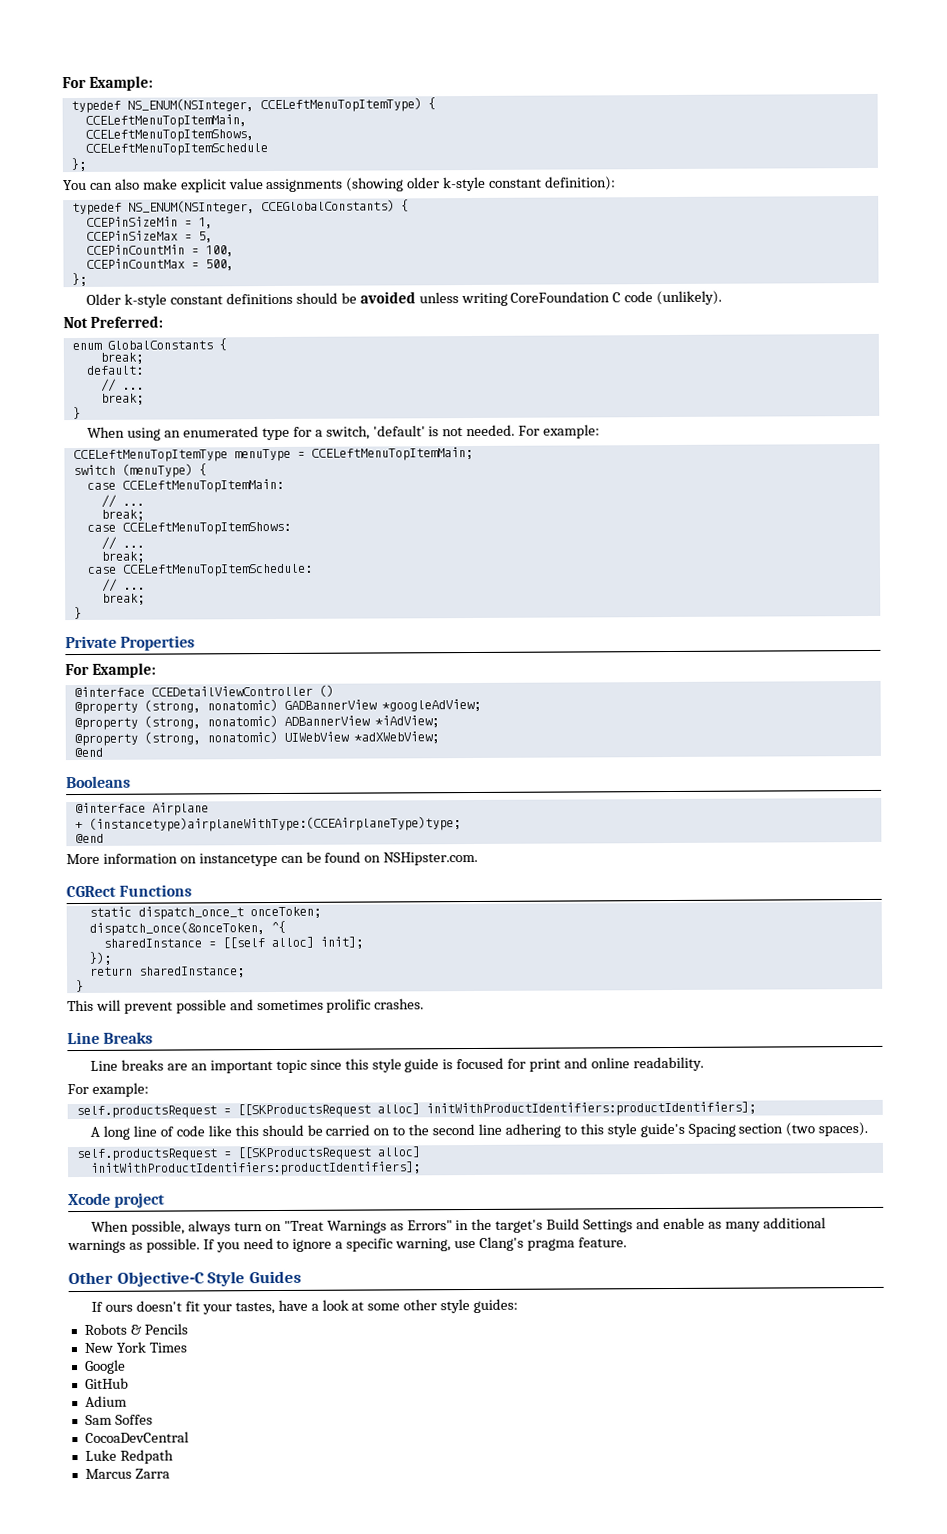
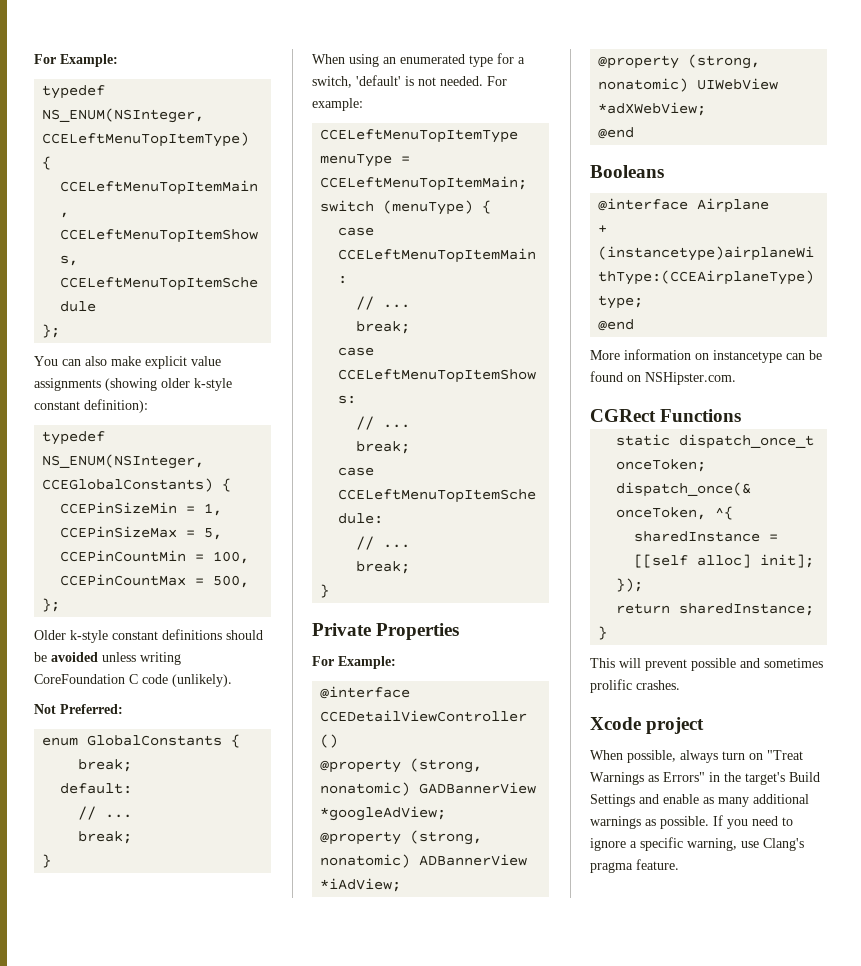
[67,1031,154,1045] [90,1056,704,1074] [67,1082,149,1097] [75,1101,756,1119] [90,1122,869,1140] [75,1146,420,1162] [89,1161,421,1176] // Line Breaks // Line breaks are an important topic since this style guide is focused for print and online readability. // For example: // self.productsRequest = [[SKProductsRequest alloc] initWithProductIdentifiers:productIdentifiers]; // A long line of code like this should be carried on to the second line adhering to this style guide's Spacing section (two spaces). // self.productsRequest = [[SKProductsRequest alloc] // initWithProductIdentifiers:productIdentifiers]; -> (680, 685) none
[68,1270,302,1287] [91,1298,519,1315] [83,1323,188,1335] [83,1341,187,1353] [83,1359,126,1374] [84,1377,129,1389] [84,1395,127,1407] [84,1414,153,1425] [84,1431,189,1443] [84,1449,174,1464] [84,1468,170,1479] // Other Objective-C Style Guides // If ours doesn't fit your tastes, have a look at some other style guides: // Robots & Pencils // New York Times // Google // GitHub // Adium // Sam Soffes // CocoaDevCentral // Luke Redpath // Marcus Zarra -> (679, 864) none

